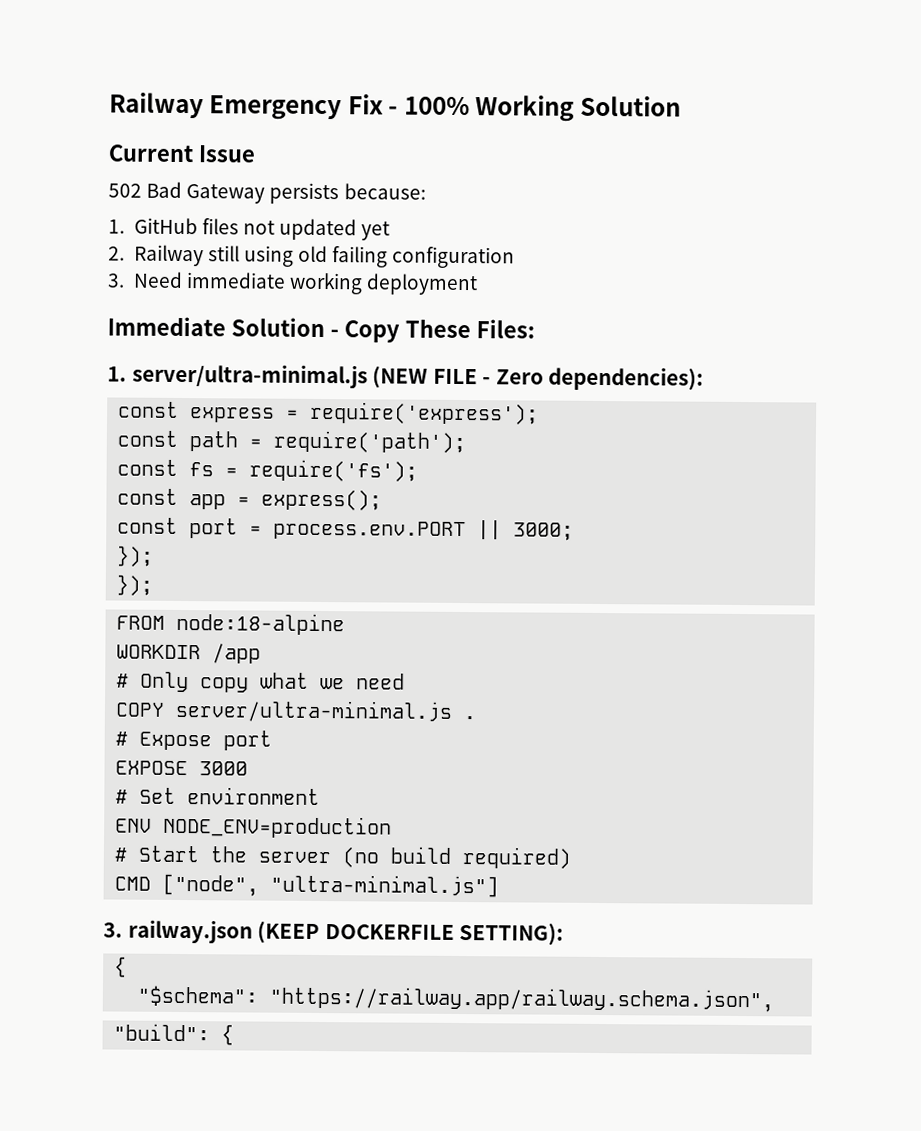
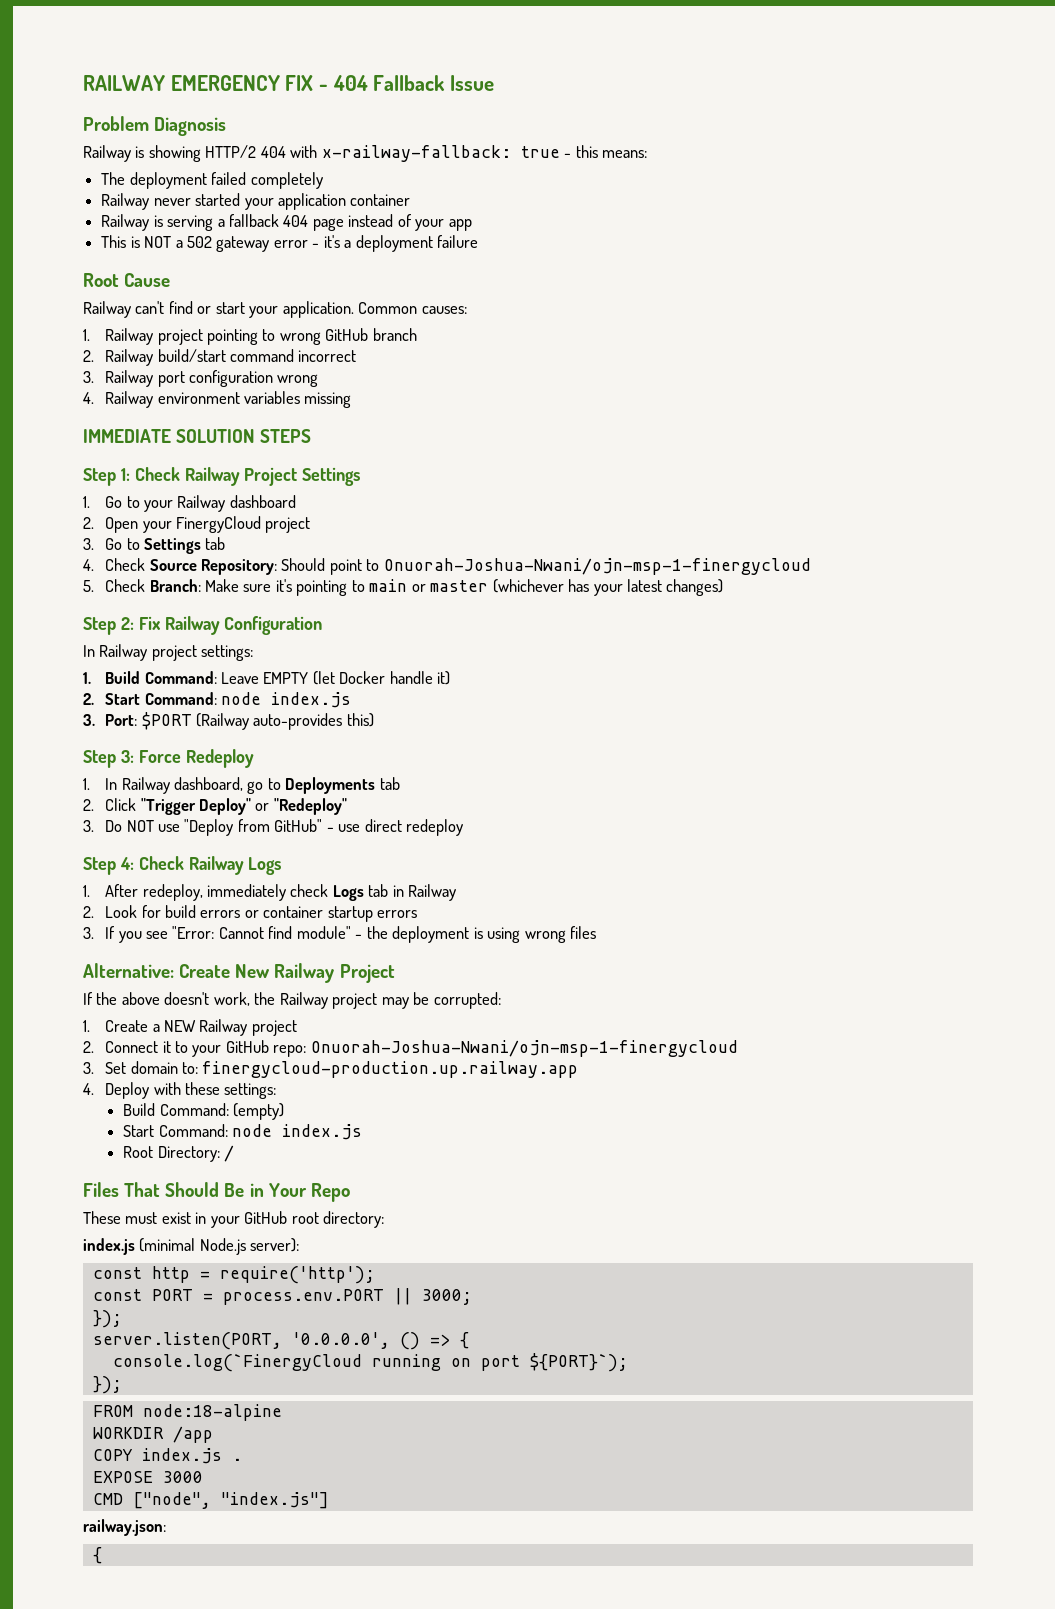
[109,92,681,122] [108,144,256,163] [108,181,426,205] [108,217,391,241] [108,244,516,269] [107,271,478,296] [107,316,535,343] [107,363,705,391] [118,401,540,425] [117,430,467,454] [117,459,419,482] [117,488,383,511] [117,517,239,539] Railway Emergency Fix - 100% Working Solution // Current Issue // 502 Bad Gateway persists because: // 1. GitHub files not updated yet // 2. Railway still using old failing configuration // 3. Need immediate working deployment // Immediate Solution - Copy These Files: // 1. server/ultra-minimal.js (NEW FILE - Zero dependencies): // const express = require('express'); // const path = require('path'); // const fs = require('fs'); // const app = express(); // const port -> [83,75,494,91] [83,116,227,136] [83,145,648,162] [101,172,323,189] [101,193,411,210] [101,214,472,231] [101,235,479,252] [83,273,171,287] [83,301,467,318] [83,328,417,345] [83,349,357,366] [83,370,319,387] [83,391,352,408] [83,429,312,443] [83,467,361,486] [83,495,296,512] [83,516,311,533] [83,537,226,554] [83,558,811,575] [83,579,724,596] [83,616,323,635] [83,644,254,661] [83,671,451,685] [83,692,352,708] [83,712,374,730] [83,749,254,768] [83,777,400,794] [83,798,347,815] [83,819,464,836] [83,856,282,875] [83,884,457,901] [83,905,418,922] [83,926,597,943] [83,963,395,983] [83,992,501,1009] [83,1019,297,1036] [83,1040,738,1057] [83,1061,579,1078] [83,1082,277,1099] [123,1103,285,1120] [123,1124,363,1140] [123,1145,235,1162] [83,1182,350,1202] [83,1211,385,1228] [83,1238,300,1255] [92,1266,375,1284] [92,1289,193,1301] RAILWAY EMERGENCY FIX - 404 Fallback Issue // Problem Diagnosis // Railway is showing HTTP/2 404 with x-railway-fallback: true - this means: // The deployment failed completely // Railway never started your application container // Railway is serving a fallback 404 page instead of your app // This is NOT a 502 gateway error - it's a deployment failure // Root Cause // Railway can't find or start your application. Common causes: // 1. Railway project pointing to wrong GitHub branch // 2. Railway build/start command incorrect // 3. Railway port configuration wrong // 4. Railway environment variables missing // IMMEDIATE SOLUTION STEPS // Step 1: Check Railway Project Settings // 1. Go to your Railway dashboard // 2. Open your FinergyCloud project // 3. Go to Settings tab // 4. Check Source Repository: Should point to Onuorah-Joshua-Nwani/ojn-msp-1-finergycloud // 5. Check Branch: Make sure it's pointing to main or master (whichever has your latest changes) // Step 2: Fix Railway Configuration // In Railway project settings: // 1. Build Command: Leave EMPTY (let Docker handle it) // 2. Start Command: node index.js // 3. Port: $PORT (Railway auto-provides this) // Step 3: Force Redeploy // 1. In Railway dashboard, go to Deployments tab // 2. Click "Trigger Deploy" or "Redeploy" // 3. Do NOT use "Deploy from GitHub" - use direct redeploy // Step 4: Check Railway Logs // 1. After redeploy, immediately check Logs tab in Railway // 2. Look for build errors or container startup errors // 3. If you see "Error: Cannot find module" - the deployment is using wrong files // Alternative: Create New Railway Project // If the above doesn't work, the Railway project may be corrupted: // 1. Create a NEW Railway project // 2. Connect it to your GitHub repo: Onuorah-Joshua-Nwani/ojn-msp-1-finergycloud // 3. Set domain to: finergycloud-production.up.railway.app // 4. Deploy with these settings: // Build Command: (empty) // Start Command: node index.js // Root Directory: / // Files That Should Be in Your Repo // These must exist in your GitHub root directory: // index.js (minimal Node.js server): // const http = require('http'); // const PORT
(155, 556) none -> [92,1332,469,1350] [112,1353,628,1372] // server.listen(PORT, '0.0.0.0', () => { // console.log(`FinergyCloud running on port ${PORT}`);
[116,671,406,693] // # Only copy what we need -> (213, 1434) none
[175,699,454,723] server/ultra-minimal.js -> [141,1448,222,1464] index.js
[115,730,273,751] // # Expose port -> (242, 1459) none
[115,787,321,806] [115,815,393,839] [114,845,572,869] [114,873,500,898] [103,919,565,946] [114,956,128,978] [137,985,775,1013] [113,1023,211,1042] # Set environment // ENV NODE_ENV=production // # Start the server (no build required) // CMD ["node", "ultra-minimal.js"] // 3. railway.json (KEEP DOCKERFILE SETTING): // { // "$schema": "https://railway.app/railway.schema.json", // "build": -> [92,1492,329,1509] [83,1519,166,1536] CMD ["node", "index.js"] // railway.json: //

